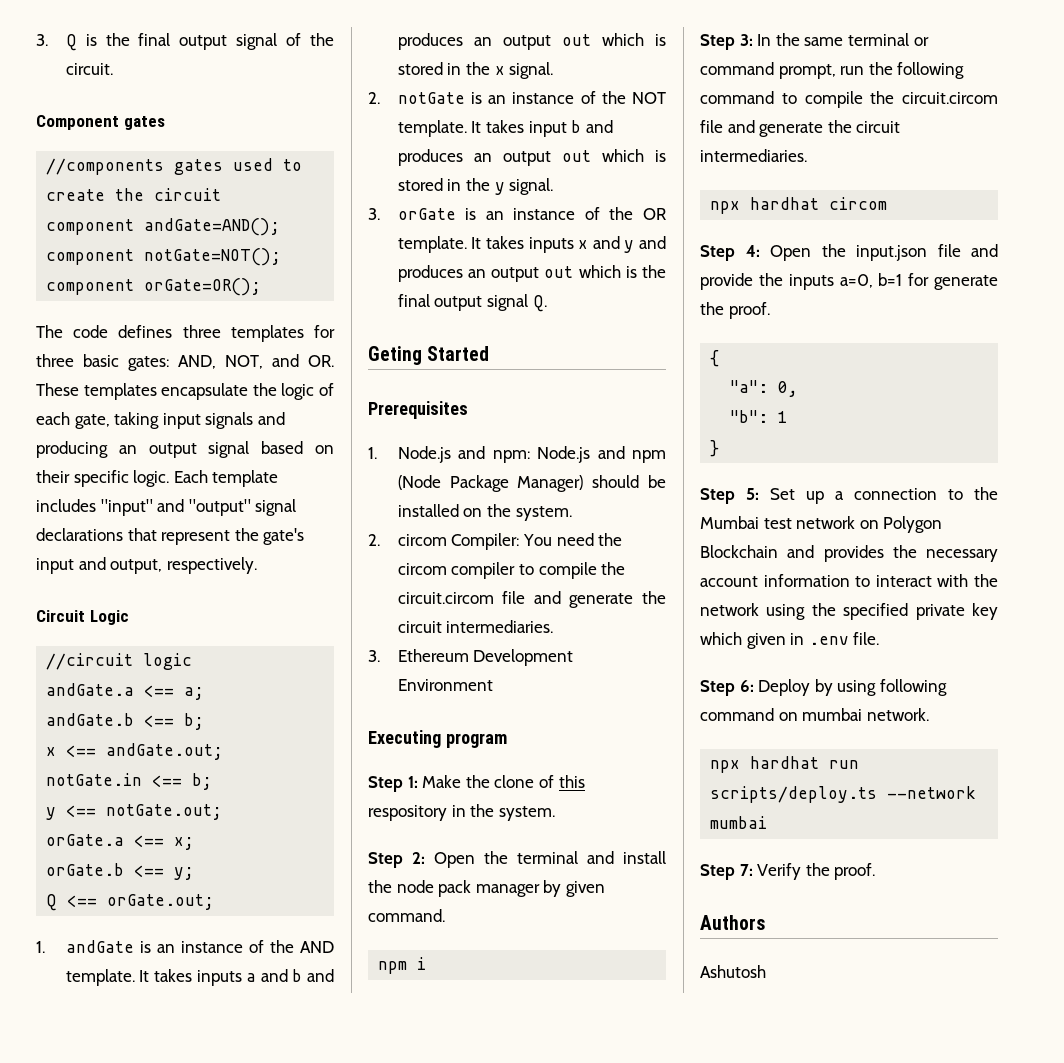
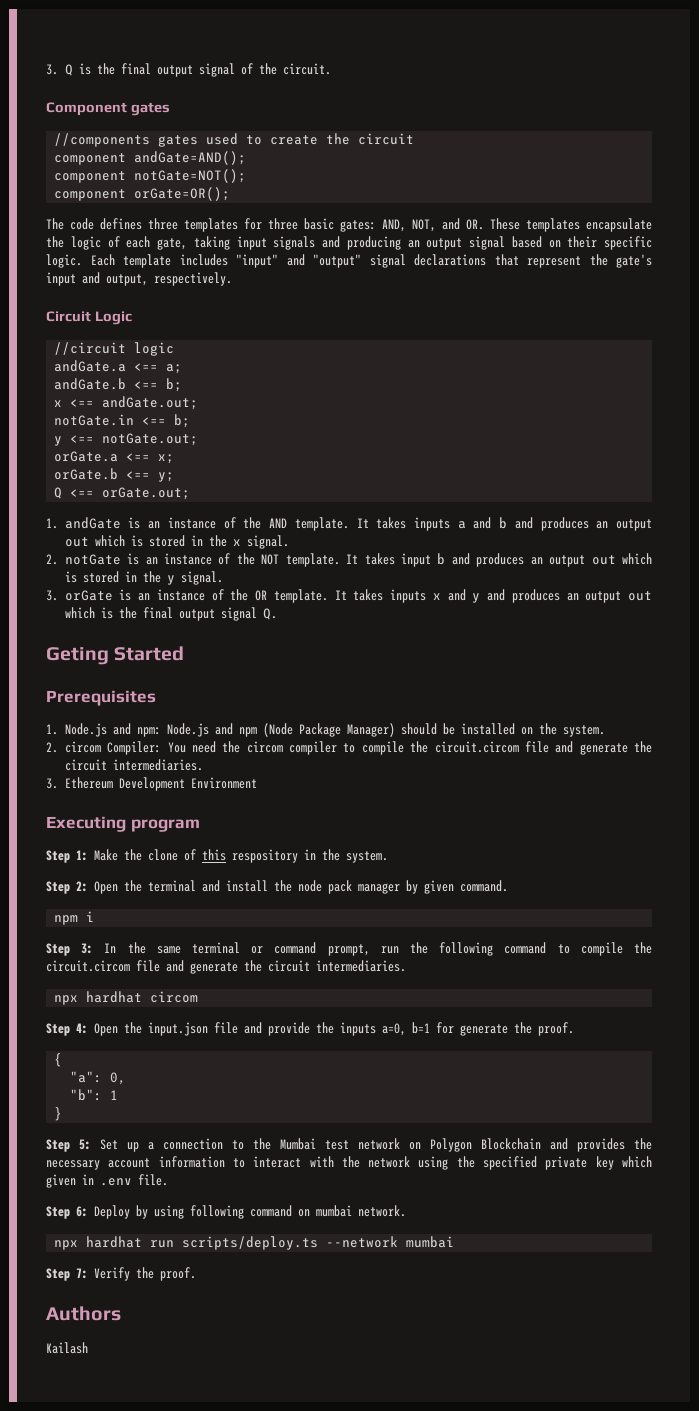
[700,965,766,978] Ashutosh -> [46,1342,88,1354] Kailash

